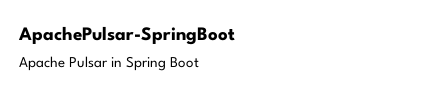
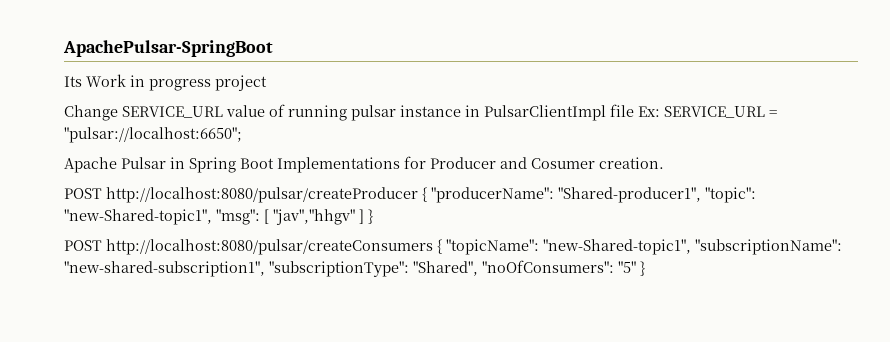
(235, 35) none -> [64,74,267,91] [64,104,777,121] [64,127,242,143] // Its Work in progress project // Change SERVICE_URL value of running pulsar instance in PulsarClientImpl file Ex: SERVICE_URL = "pulsar://localhost:6650";
(200, 62) none -> [277,156,664,173] [64,187,756,203] [64,209,373,225] [64,239,842,255] [64,260,645,277] Implementations for Producer and Cosumer creation. // POST http://localhost:8080/pulsar/createProducer { "producerName": "Shared-producer1", "topic": "new-Shared-topic1", "msg": [ "jav","hhgv" ] } // POST http://localhost:8080/pulsar/createConsumers { "topicName": "new-Shared-topic1", "subscriptionName": "new-shared-subscription1", "subscriptionType": "Shared", "noOfConsumers": "5" }

